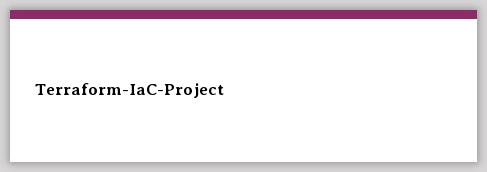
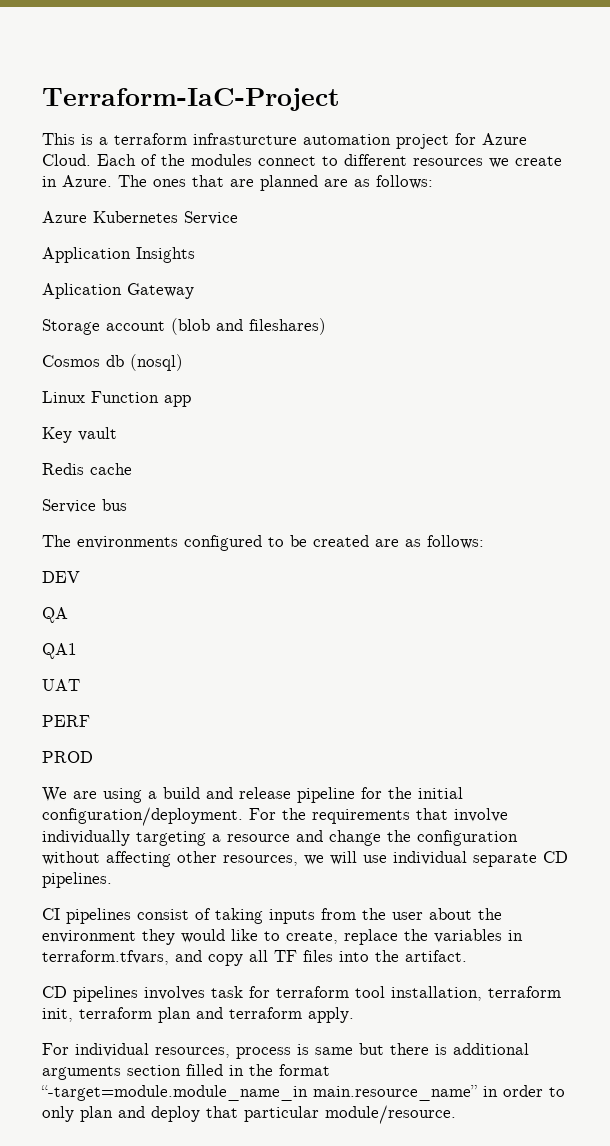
(224, 90) none -> [42,133,527,149] [42,154,562,168] [42,175,433,191] [42,211,238,225] [42,247,195,263] [42,283,194,299] [42,318,326,335] [42,354,183,371] [42,391,191,407] [42,427,117,443] [42,463,132,475] [42,499,127,513] [42,535,484,551] [42,571,80,583] [42,607,68,623] [42,643,77,659] [42,679,80,691] [42,715,90,727] [42,751,93,763] [42,787,463,803] [42,807,508,826] [42,830,518,846] [42,851,568,867] [42,872,112,888] [42,908,502,924] [42,929,523,945] [42,950,467,966] [42,986,561,1002] [42,1007,354,1023] [42,1043,529,1059] [42,1064,330,1080] [41,1085,565,1101] [42,1105,456,1124] // This is a terraform infrasturcture automation project for Azure Cloud. Each of the modules connect to different resources we create in Azure. The ones that are planned are as follows: // Azure Kubernetes Service // Application Insights // Aplication Gateway // Storage account (blob and fileshares) // Cosmos db (nosql) // Linux Function app // Key vault // Redis cache // Service bus // The environments configured to be created are as follows: // DEV // QA // QA1 // UAT // PERF // PROD // We are using a build and release pipeline for the initial configuration/deployment. For the requirements that involve individually targeting a resource and change the configuration without affecting other resources, we will use individual separate CD pipelines. // CI pipelines consist of taking inputs from the user about the environment they would like to create, replace the variables in terraform.tfvars, and copy all TF files into the artifact. // CD pipelines involves task for terraform tool installation, terraform init, terraform plan and terraform apply. // For individual resources, process is same but there is additional arguments section filled in the format “-target=module.module_name_in main.resource_name” in order to only plan and deploy that particular module/resource.

